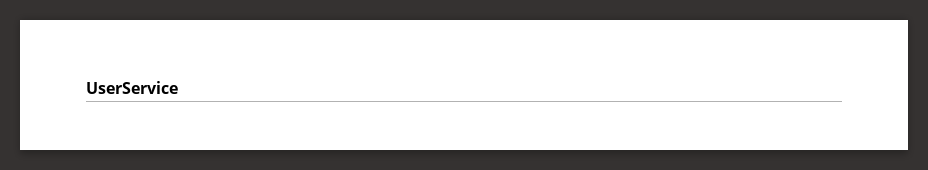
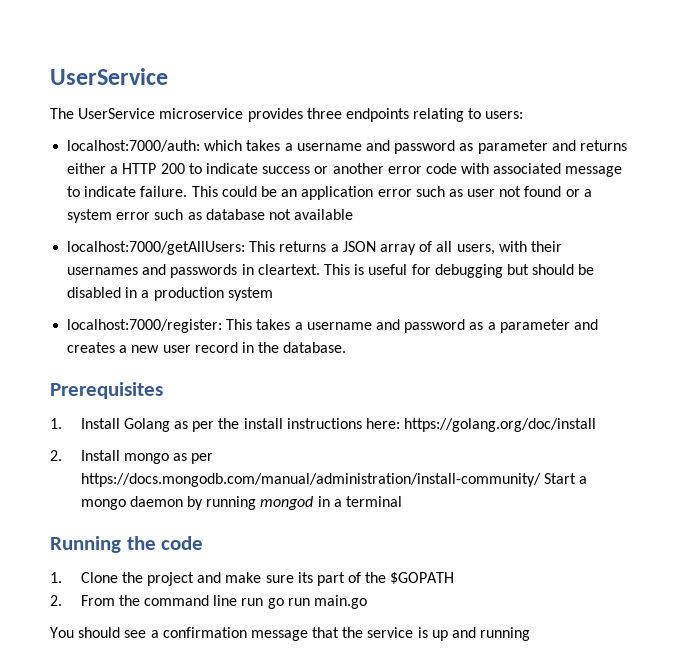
[86,81,178,94] UserService -> [50,68,168,85] [50,108,524,122] [67,140,627,154] [67,163,623,177] [67,186,592,200] [67,209,354,223] [67,241,562,255] [67,264,595,278] [67,287,273,301] [67,319,598,333] [67,342,347,353] [50,382,163,399] [50,418,597,432] [50,450,214,464] [80,473,587,487] [80,496,402,510] [50,536,204,553] [50,572,455,586] [50,595,367,609] [50,627,531,641] UserService // The UserService microservice provides three endpoints relating to users: // localhost:7000/auth: which takes a username and password as parameter and returns either a HTTP 200 to indicate success or another error code with associated message to indicate failure. This could be an application error such as user not found or a system error such as database not available // localhost:7000/getAllUsers: This returns a JSON array of all users, with their usernames and passwords in cleartext. This is useful for debugging but should be disabled in a production system // localhost:7000/register: This takes a username and password as a parameter and creates a new user record in the database. // Prerequisites // 1. Install Golang as per the install instructions here: https://golang.org/doc/install // 2. Install mongo as per https://docs.mongodb.com/manual/administration/install-community/ Start a mongo daemon by running mongod in a terminal // Running the code // 1. Clone the project and make sure its part of the $GOPATH // 2. From the command line run go run main.go // You should see a confirmation message that the service is up and running

